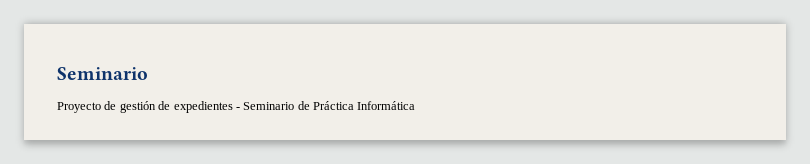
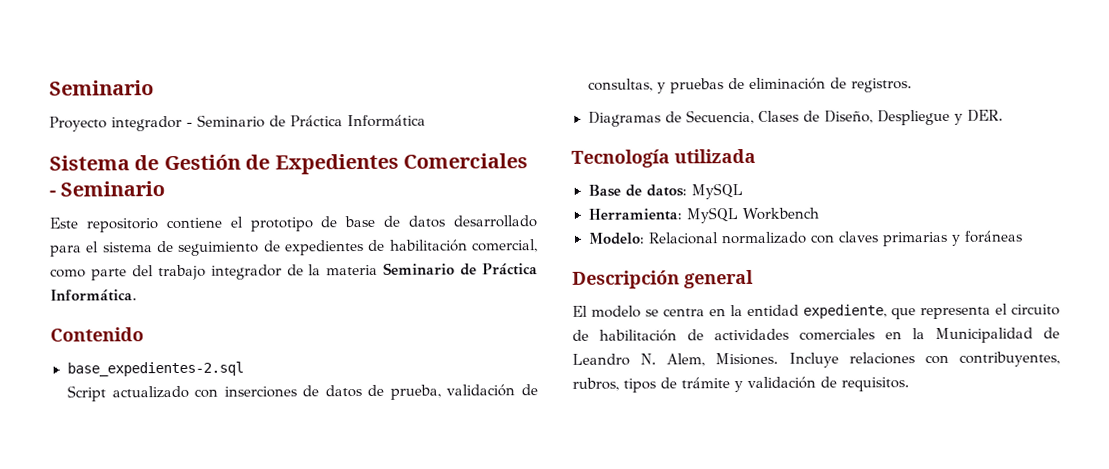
[104,101,233,113] de gestión de expedientes -> [111,115,182,132] integrador
(416, 105) none -> [49,153,528,175] [49,181,166,197] [49,215,538,233] [50,239,538,257] [50,262,538,281] [50,289,137,302] [50,327,144,342] [66,361,244,377] [67,384,538,402] [588,77,913,94] [587,109,1003,127] [571,148,756,168] [587,183,743,200] [587,207,820,224] [587,230,1023,247] [572,269,754,289] [572,303,1060,320] [572,327,1060,344] [572,351,1060,368] [572,376,909,393] // Sistema de Gestión de Expedientes Comerciales - Seminario // Este repositorio contiene el prototipo de base de datos desarrollado para el sistema de seguimiento de expedientes de habilitación comercial, como parte del trabajo integrador de la materia Seminario de Práctica Informática. // Contenido // base_expedientes-2.sql // Script actualizado con inserciones de datos de prueba, validación de consultas, y pruebas de eliminación de registros. // Diagramas de Secuencia, Clases de Diseño, Despliegue y DER. // Tecnología utilizada // Base de datos: MySQL // Herramienta: MySQL Workbench // Modelo: Relacional normalizado con claves primarias y foráneas // Descripción general // El modelo se centra en la entidad expediente, que representa el circuito de habilitación de actividades comerciales en la Municipalidad de Leandro N. Alem, Misiones. Incluye relaciones con contribuyentes, rubros, tipos de trámite y validación de requisitos.

